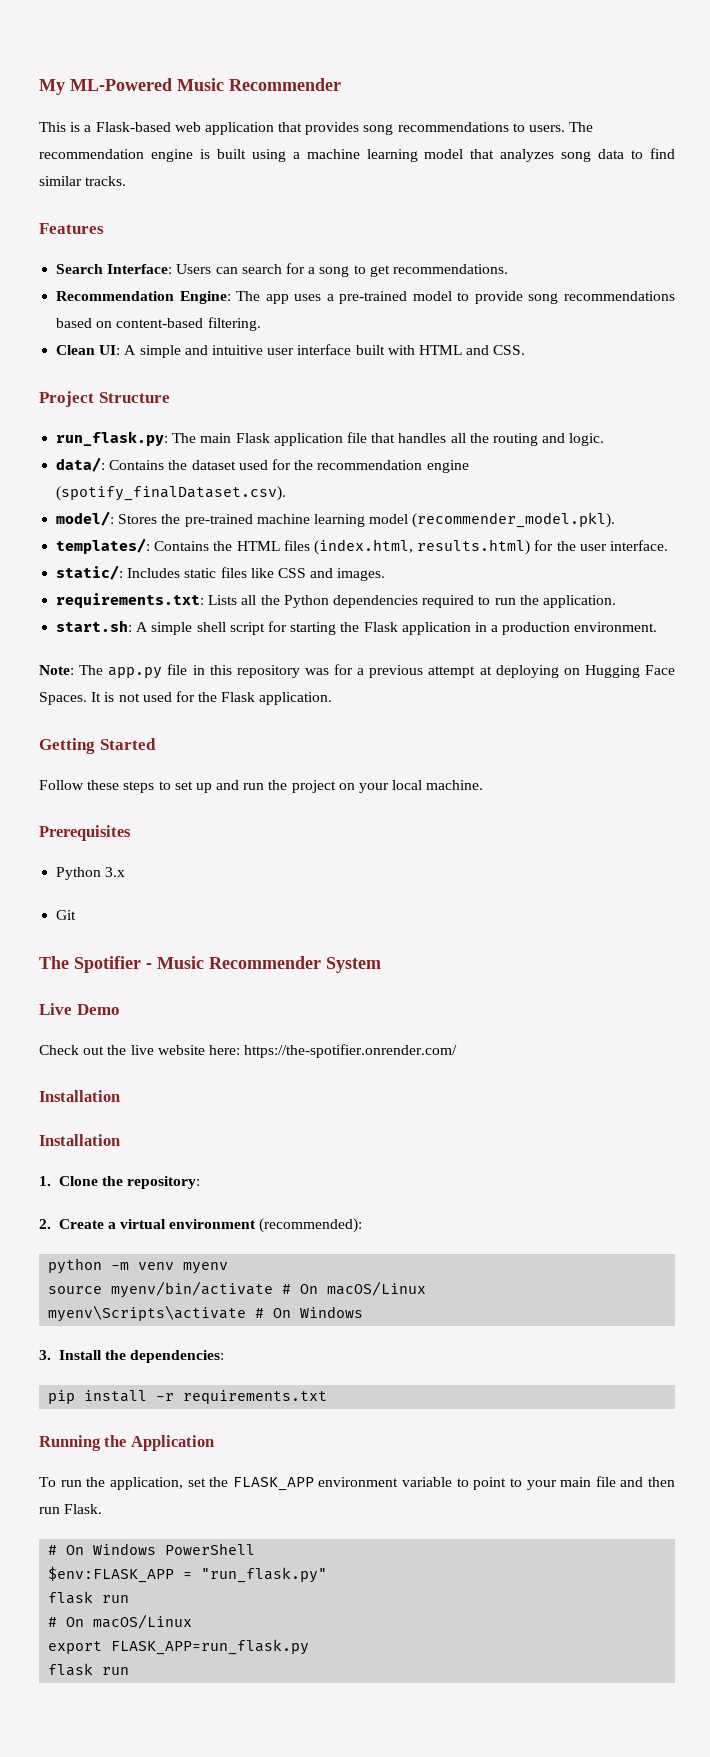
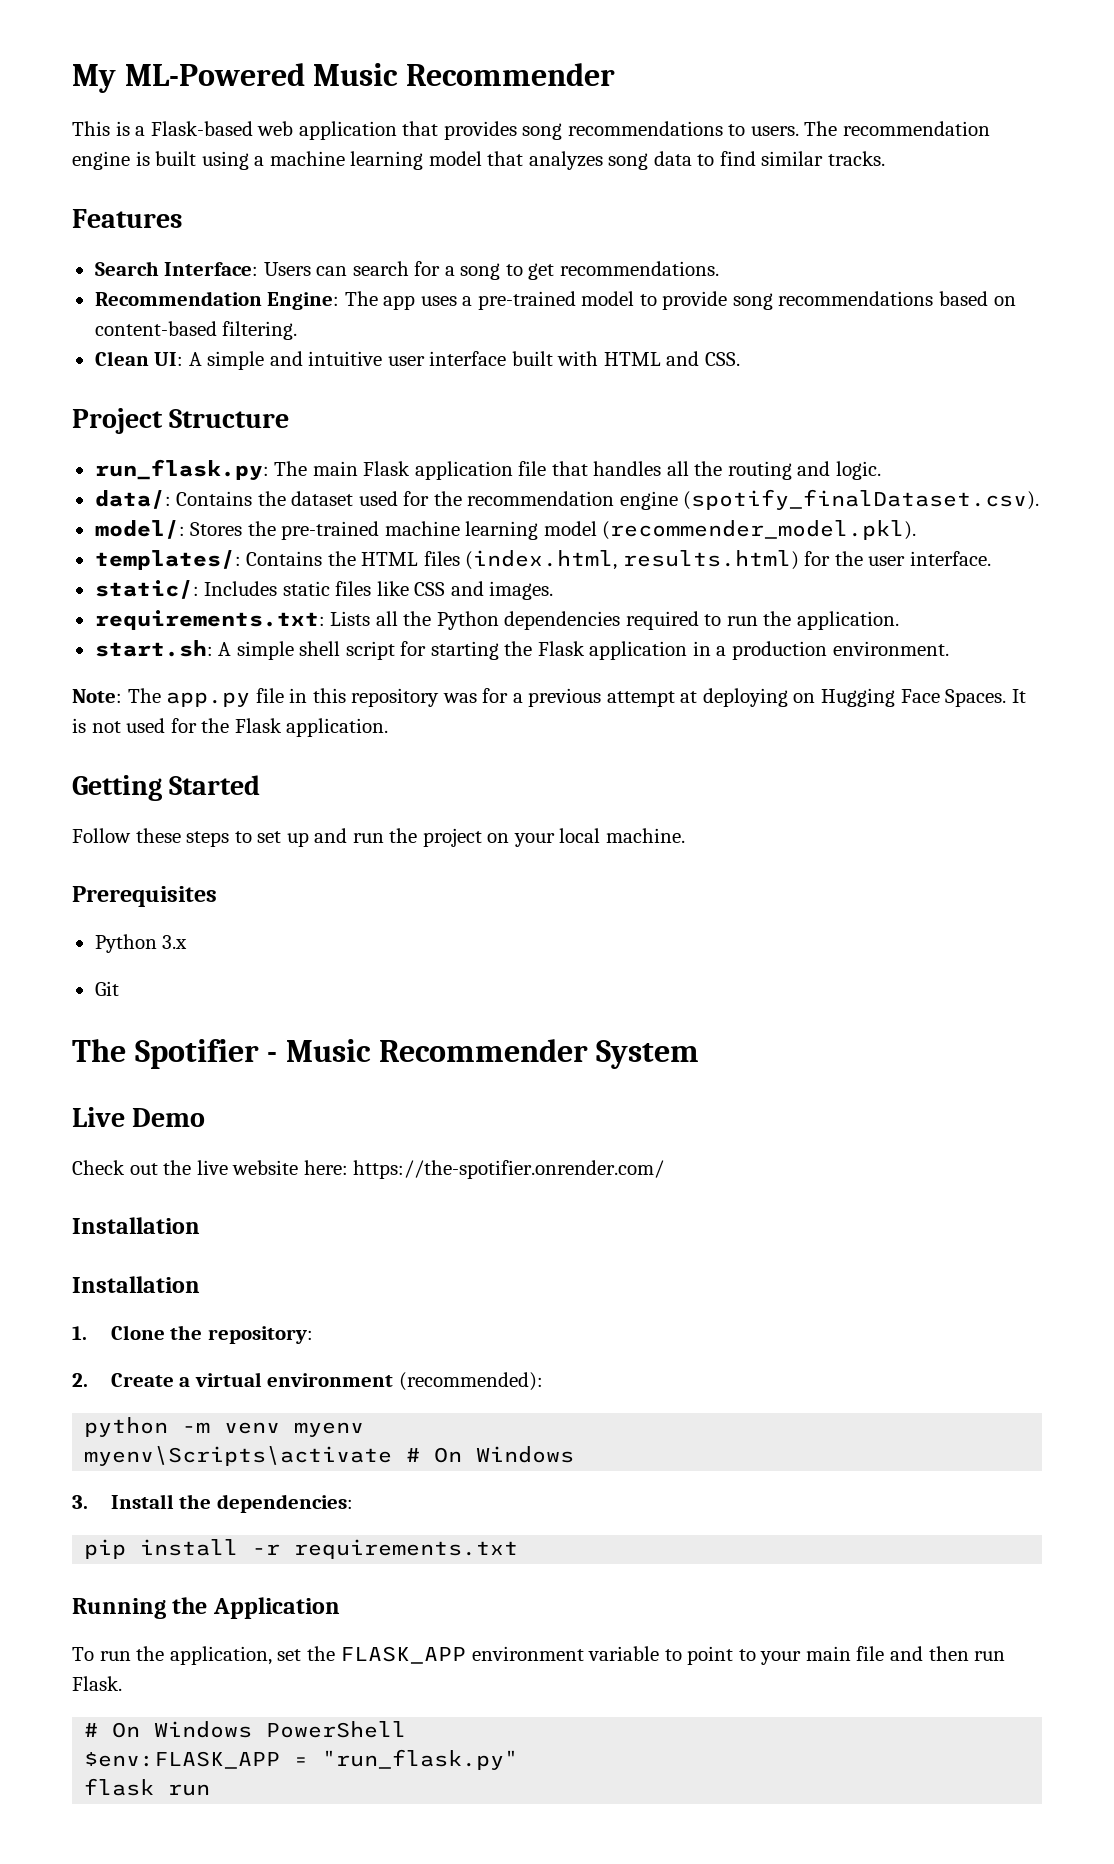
[48,1281,427,1298] // source myenv/bin/activate # On macOS/Linux -> (365, 1429) none
[48,1614,193,1629] [48,1639,310,1655] [48,1663,130,1676] // # On macOS/Linux // export FLASK_APP=run_flask.py // flask run -> (211, 1790) none

